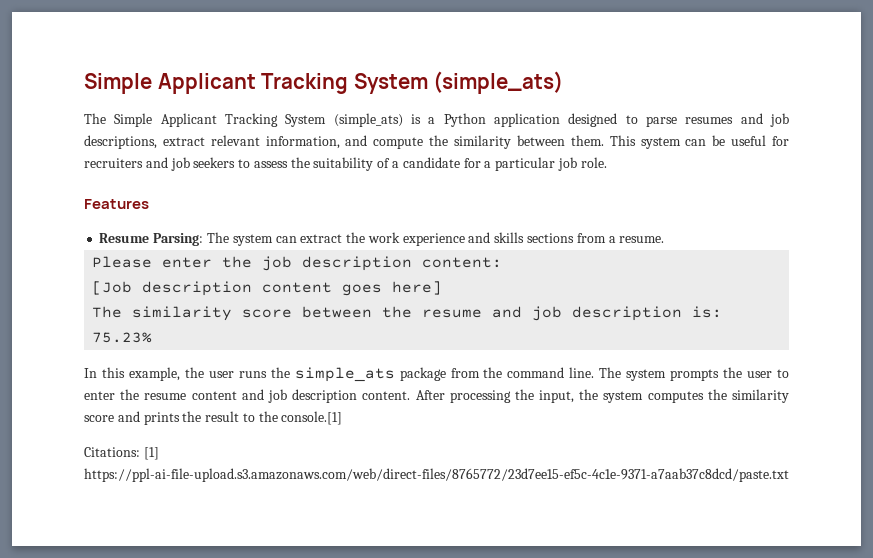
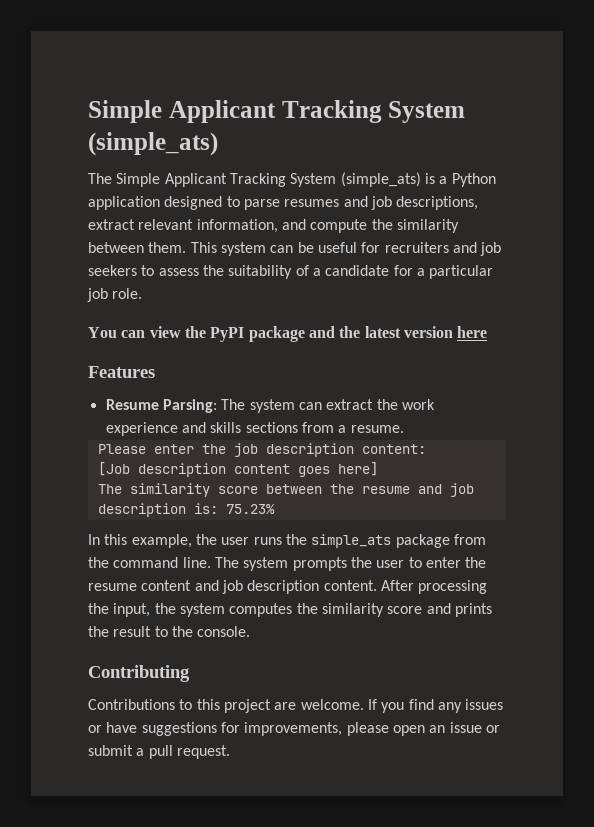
(607, 162) none -> [88,326,488,342] // You can view the PyPI package and the latest version here
[281,411,343,425] [84,447,159,460] [84,468,789,482] console.[1] // Citations: [1] https://ppl-ai-file-upload.s3.amazonaws.com/web/direct-files/8765772/23d7ee15-ef5c-4c1e-9371-a7aab37c8dcd/paste.txt -> [197,626,251,637] [88,665,190,682] [88,699,504,713] [88,722,500,736] [88,745,230,759] console. // Contributing // Contributions to this project are welcome. If you find any issues or have suggestions for improvements, please open an issue or submit a pull request.

